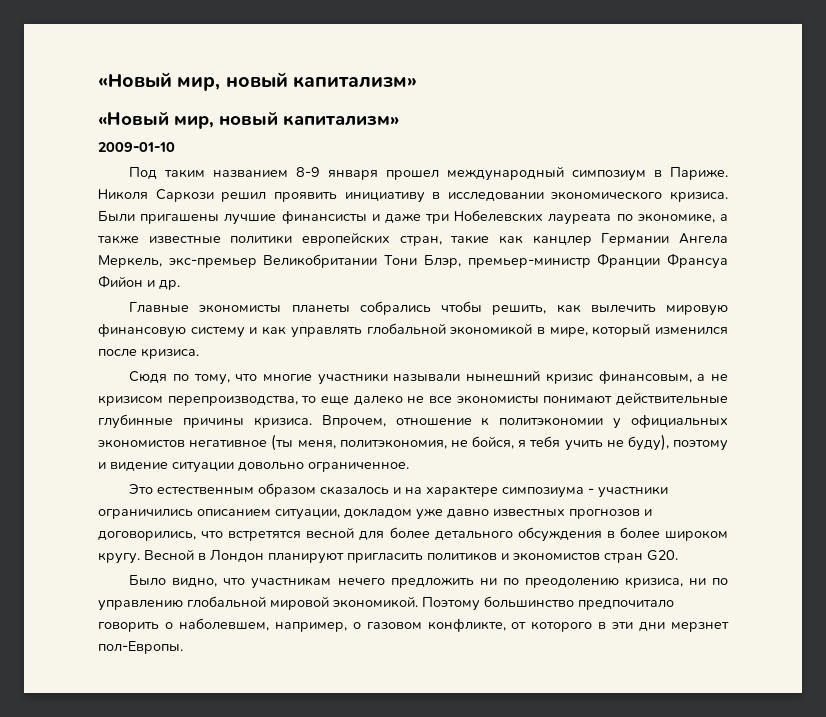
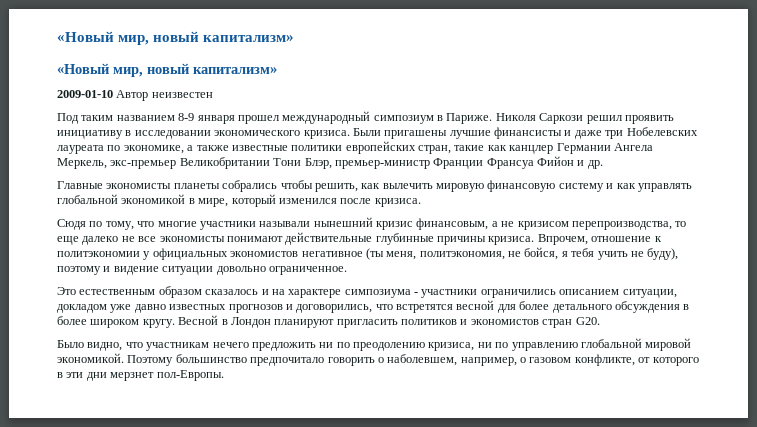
(175, 147) none -> [116,90,213,101] Автор неизвестен

